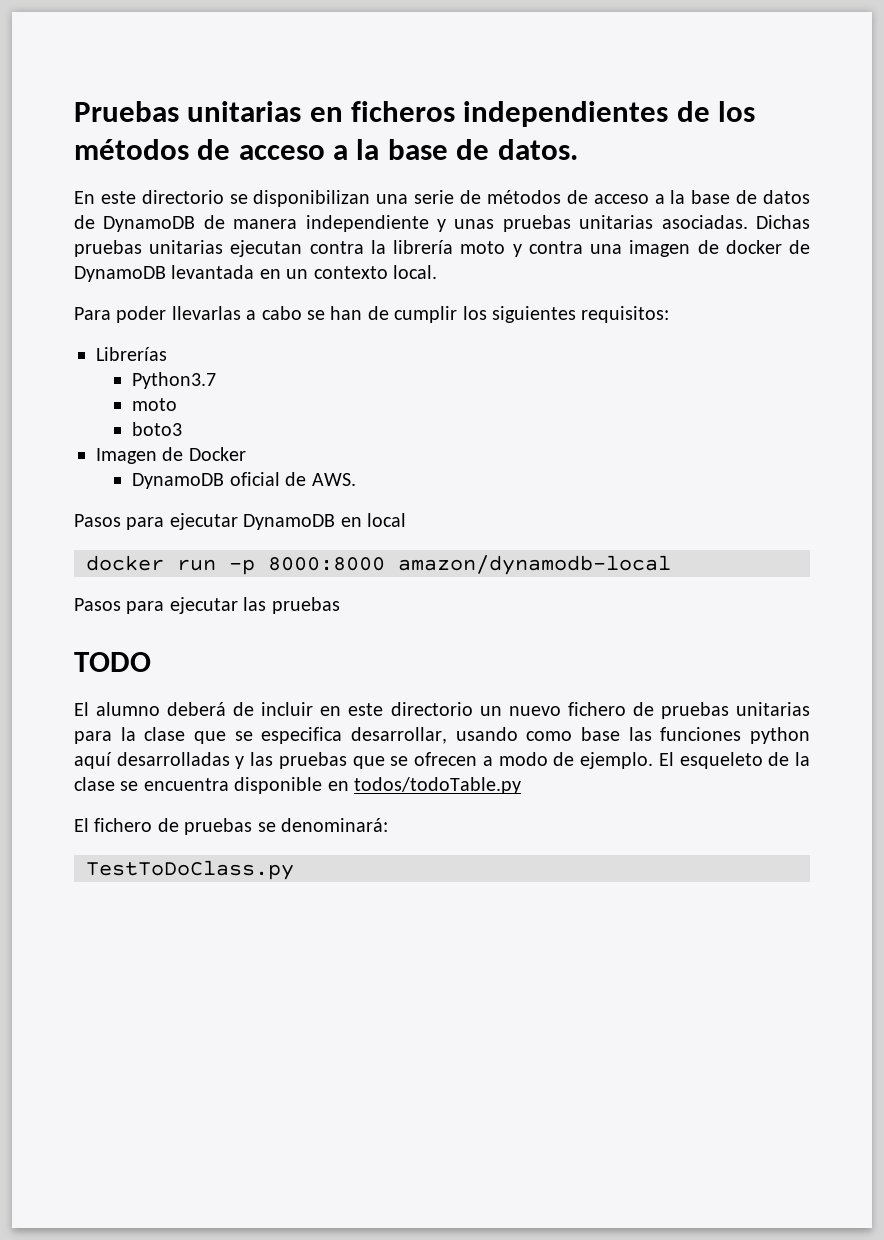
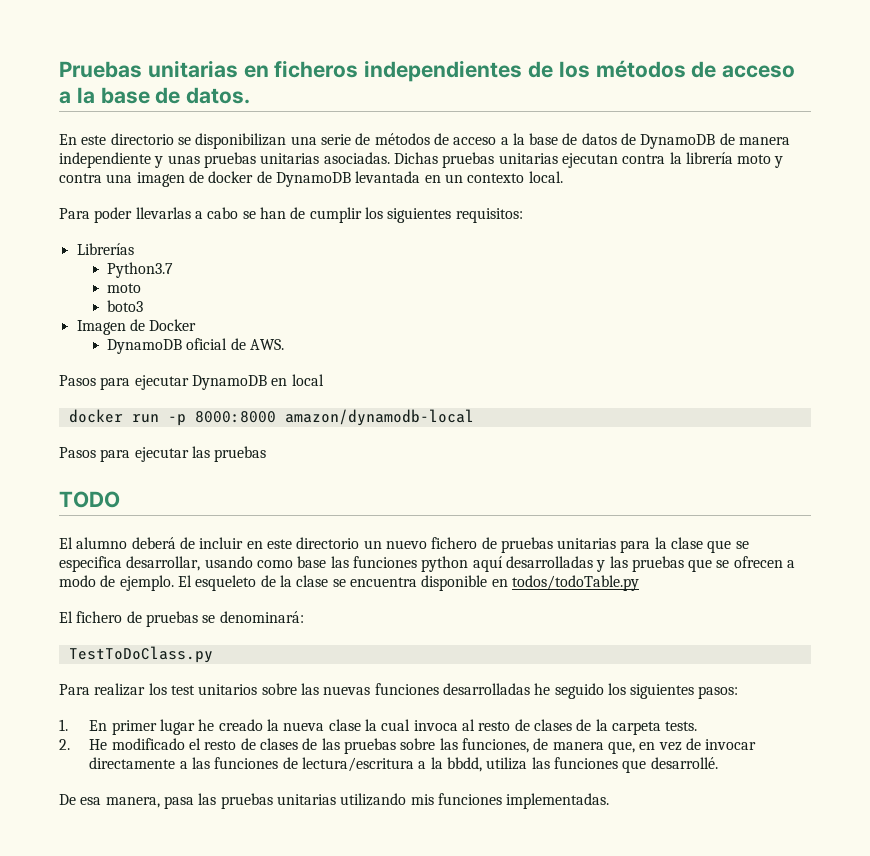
(294, 870) none -> [59,683,739,699] [59,719,698,735] [59,738,757,754] [89,757,718,773] [59,793,610,809] // Para realizar los test unitarios sobre las nuevas funciones desarrolladas he seguido los siguientes pasos: // 1. En primer lugar he creado la nueva clase la cual invoca al resto de clases de la carpeta tests. // 2. He modificado el resto de clases de las pruebas sobre las funciones, de manera que, en vez de invocar directamente a las funciones de lectura/escritura a la bbdd, utiliza las funciones que desarrollé. // De esa manera, pasa las pruebas unitarias utilizando mis funciones implementadas.

